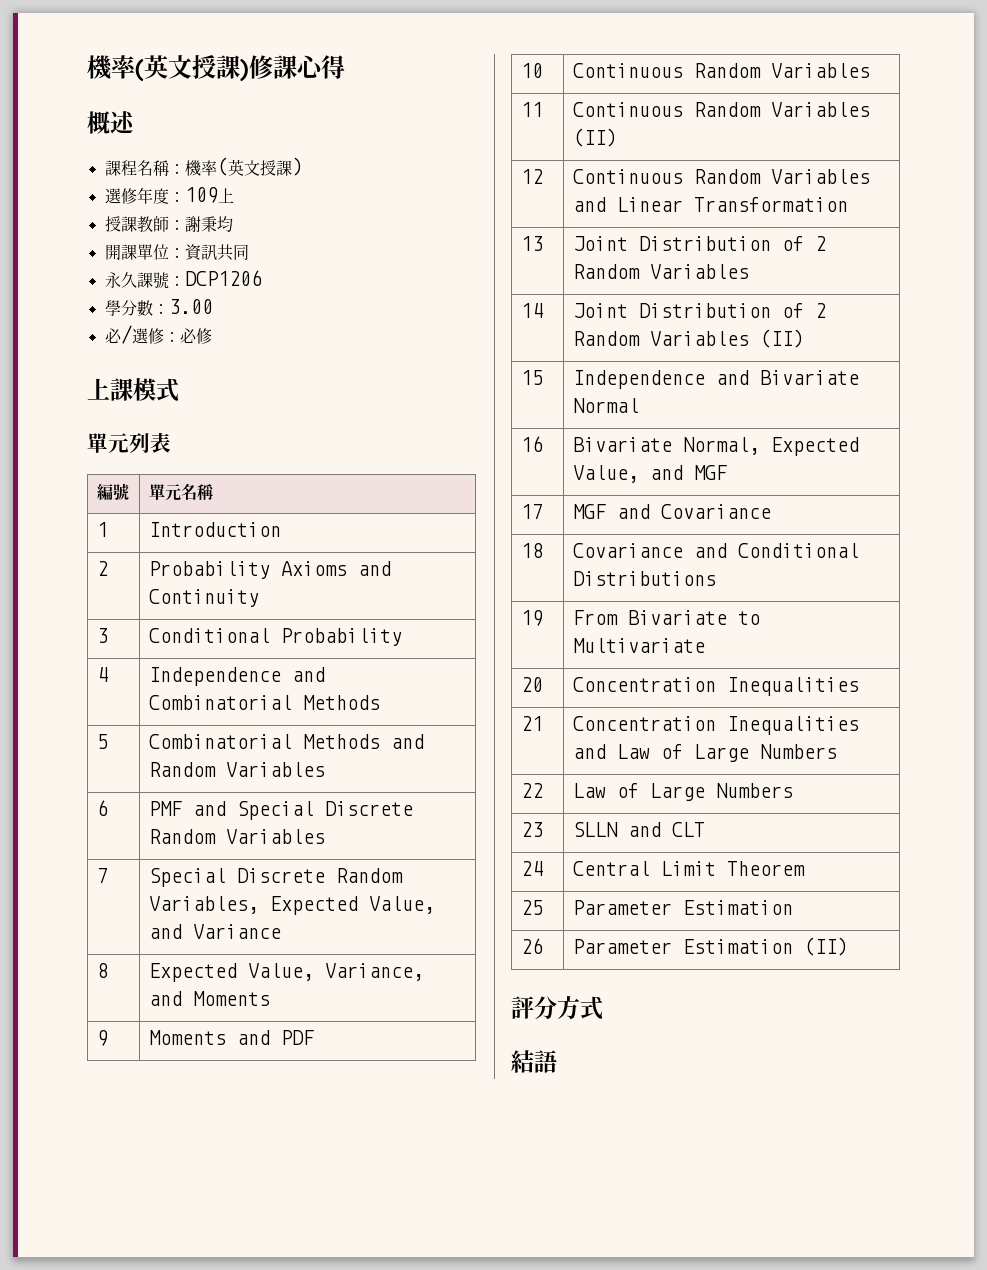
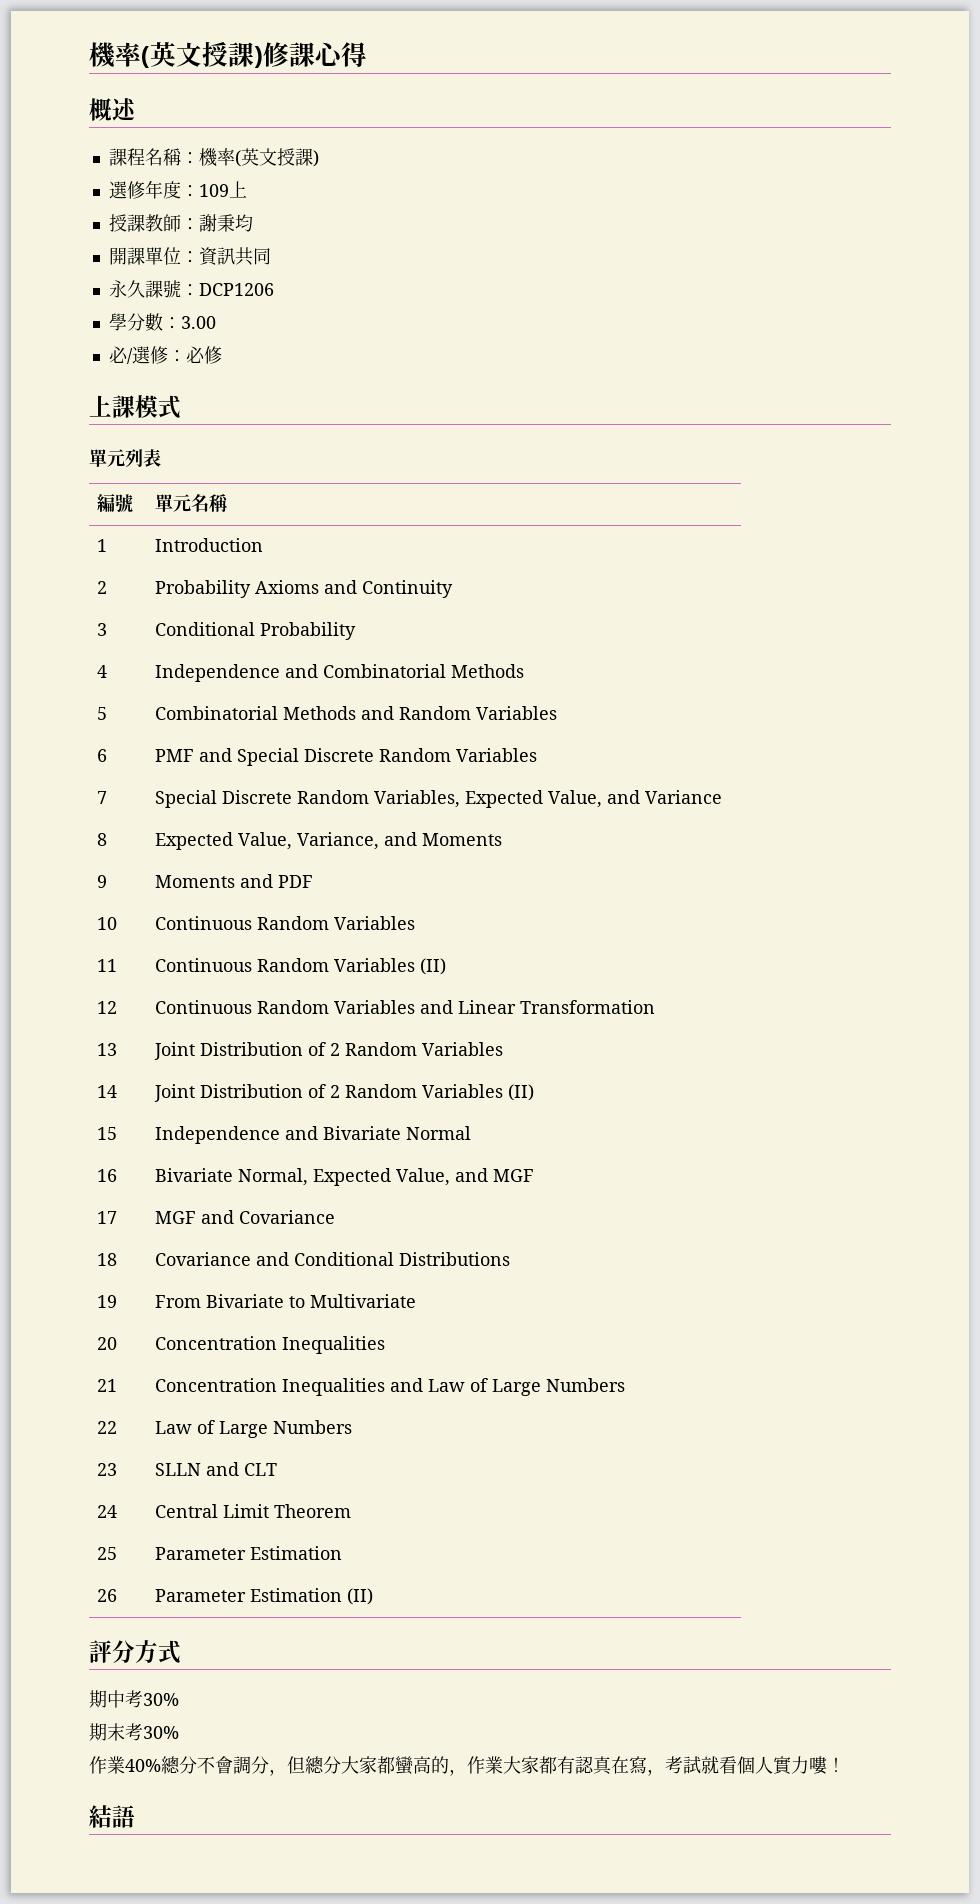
(603, 1008) none -> [89,1690,179,1708] [89,1723,179,1741] [89,1756,845,1776] // 期中考30% // 期末考30% // 作業40%總分不會調分，但總分大家都蠻高的，作業大家都有認真在寫，考試就看個人實力嘍！

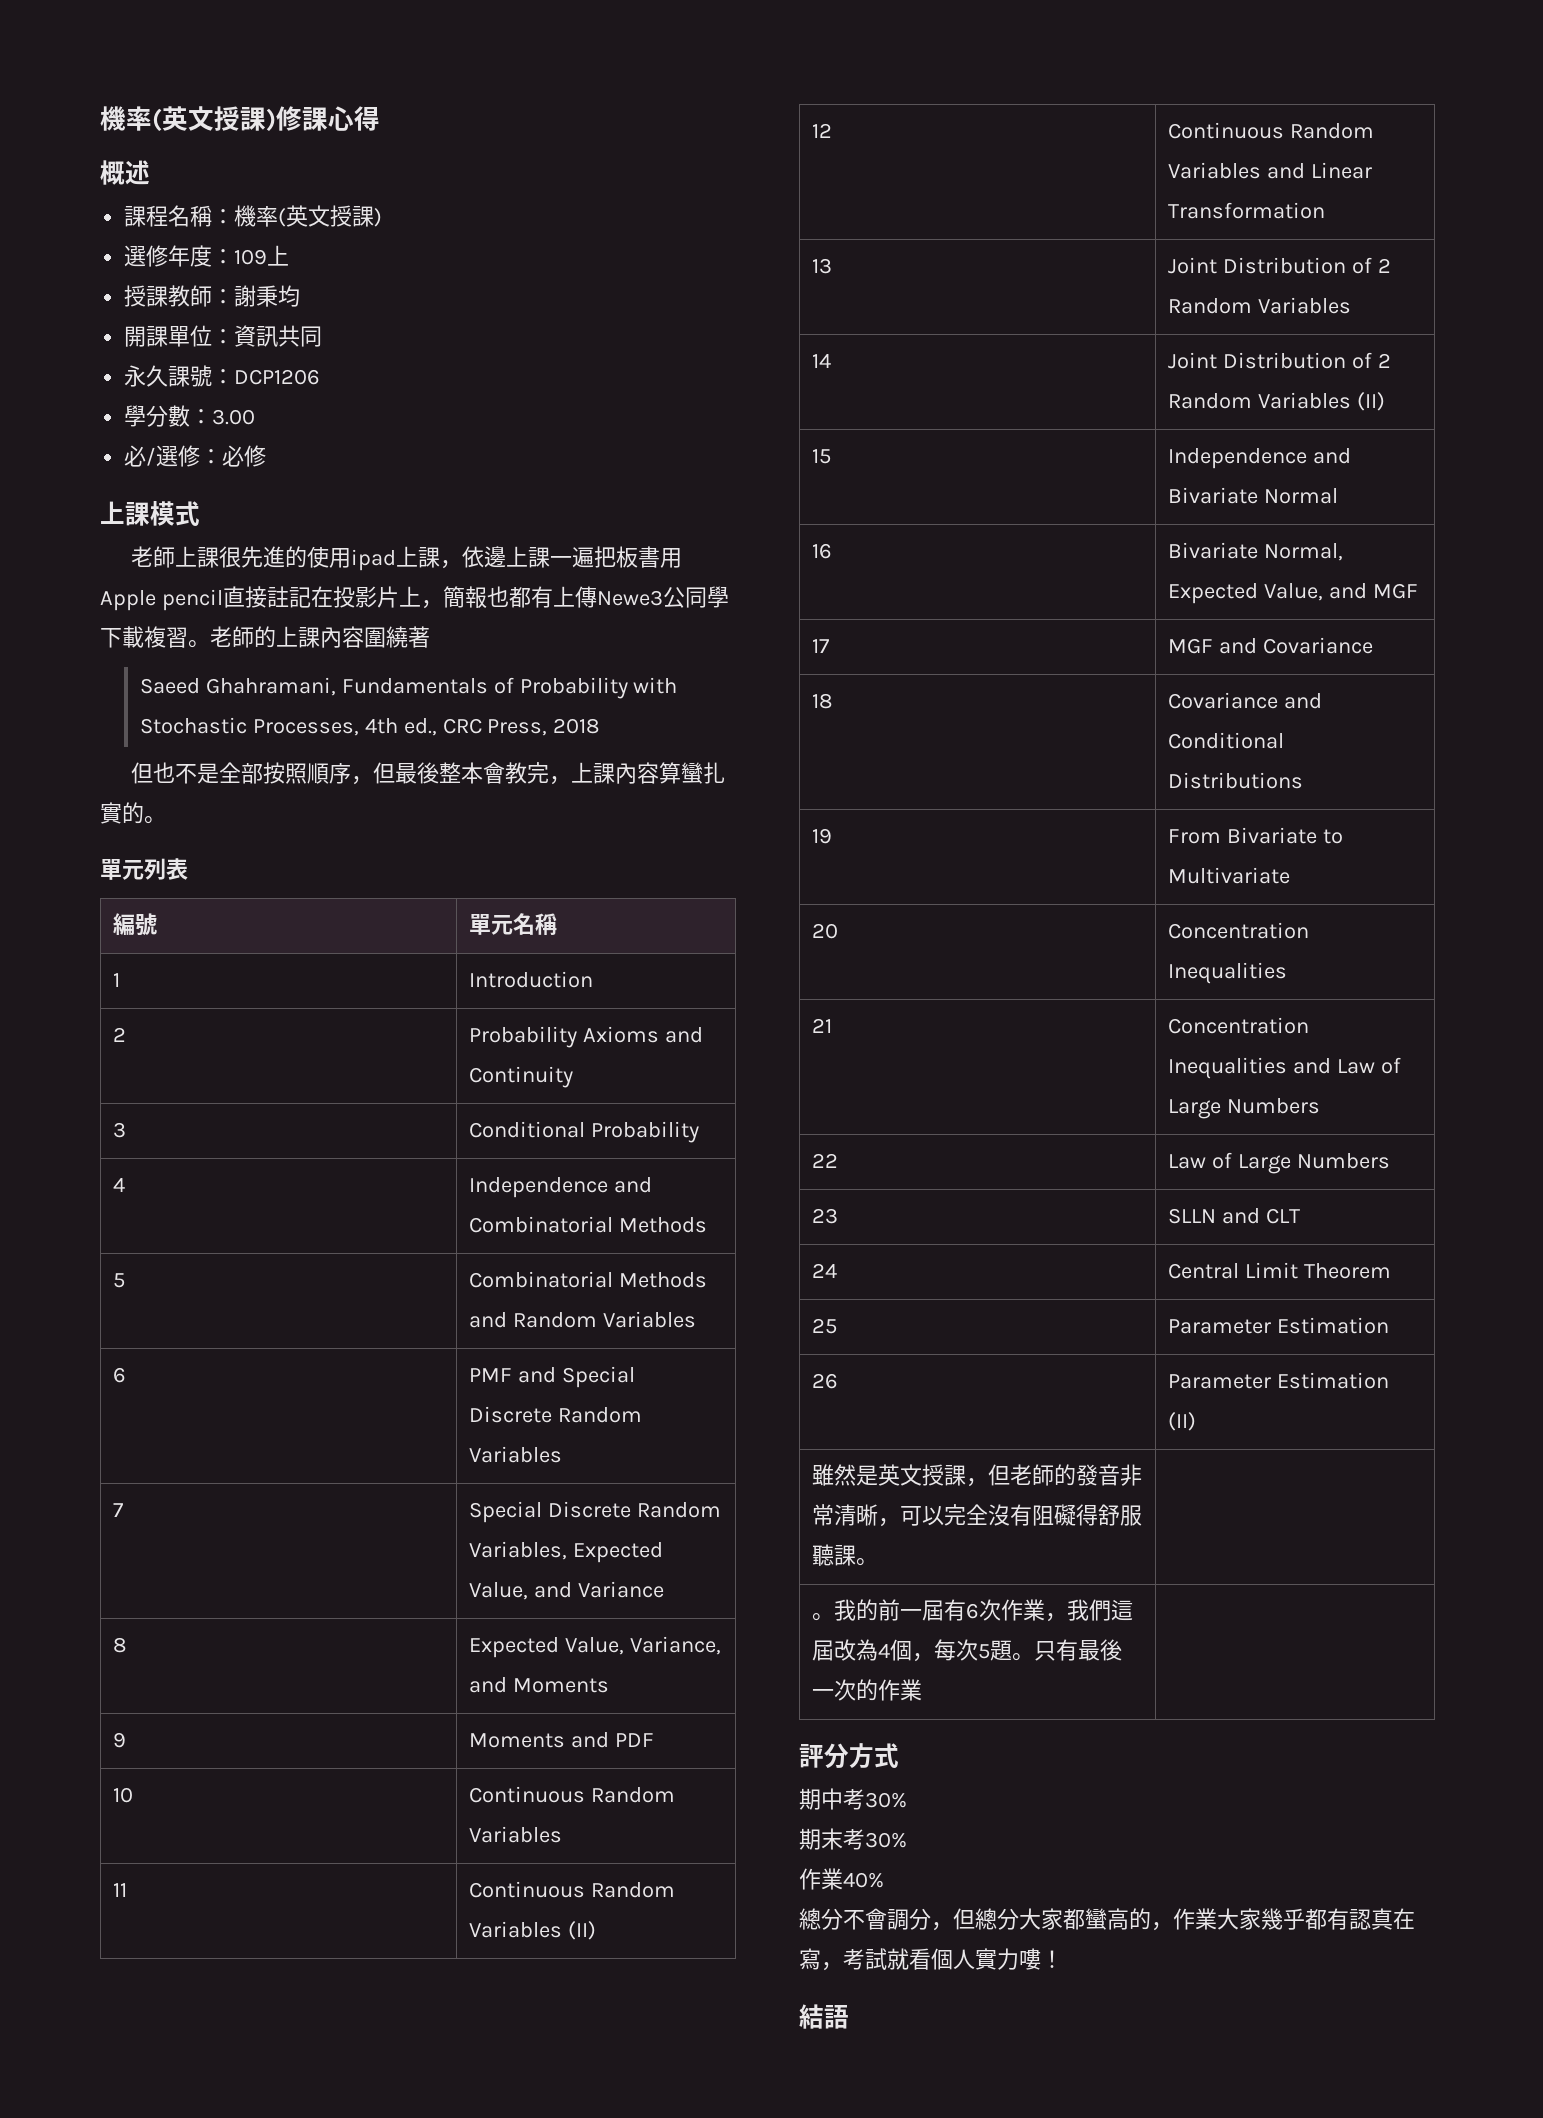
(181, 407) none -> [131,546,683,571] [100,586,729,611] [100,626,430,648] [139,677,678,699] [139,717,601,736] [131,762,726,785] [100,802,166,824] // 老師上課很先進的使用ipad上課，依邊上課一遍把板書用Apple pencil直接註記在投影片上，簡報也都有上傳Newe3公同學下載複習。老師的上課內容圍繞著 // Saeed Ghahramani, Fundamentals of Probability with Stochastic Processes, 4th ed., CRC Press, 2018 // 但也不是全部按照順序，但最後整本會教完，上課內容算蠻扎實的。
(373, 1596) none -> [811,1464,1142,1487] [811,1504,1142,1527] [811,1544,878,1566] [811,1599,1133,1622] [811,1639,1122,1662] [811,1679,922,1701] // 雖然是英文授課，但老師的發音非常清晰，可以完全沒有阻礙得舒服聽課。 | // 。我的前一屆有6次作業，我們這屆改為4個，每次5題。只有最後一次的作業 |
(161, 1765) none -> (884, 1880) //
(539, 1765) none -> [1261,1908,1305,1930] 幾乎

